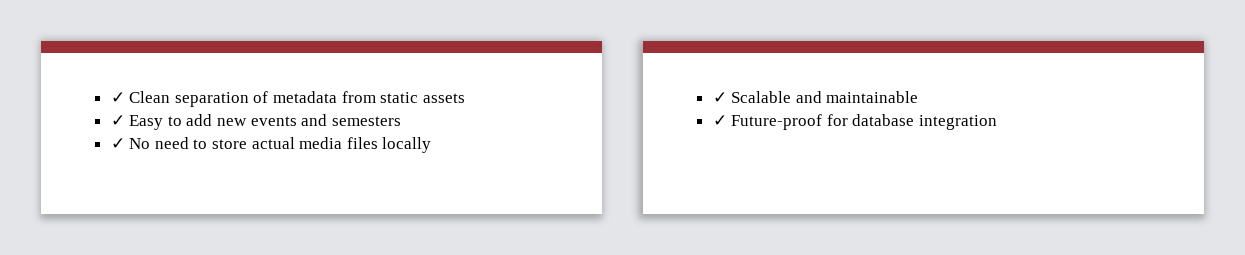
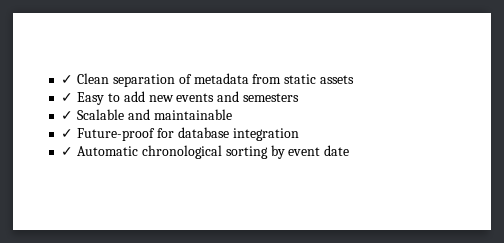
[110,137,432,153] // ✓ No need to store actual media files locally -> (299, 97) none
(998, 122) none -> [61,145,350,159] // ✓ Automatic chronological sorting by event date

